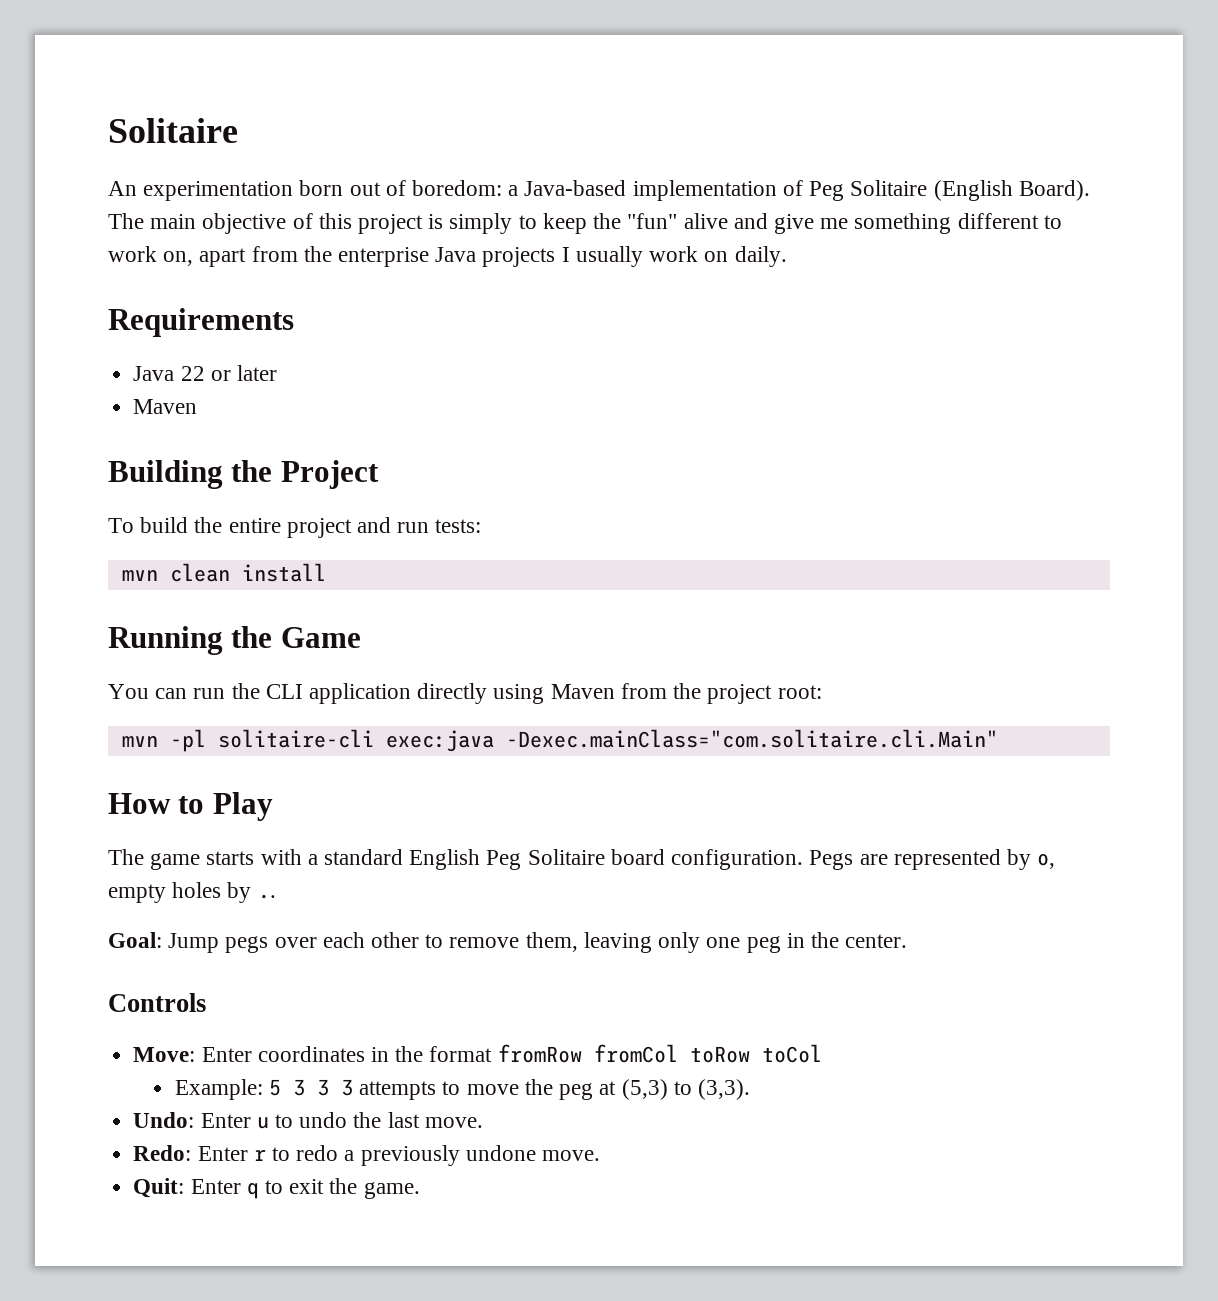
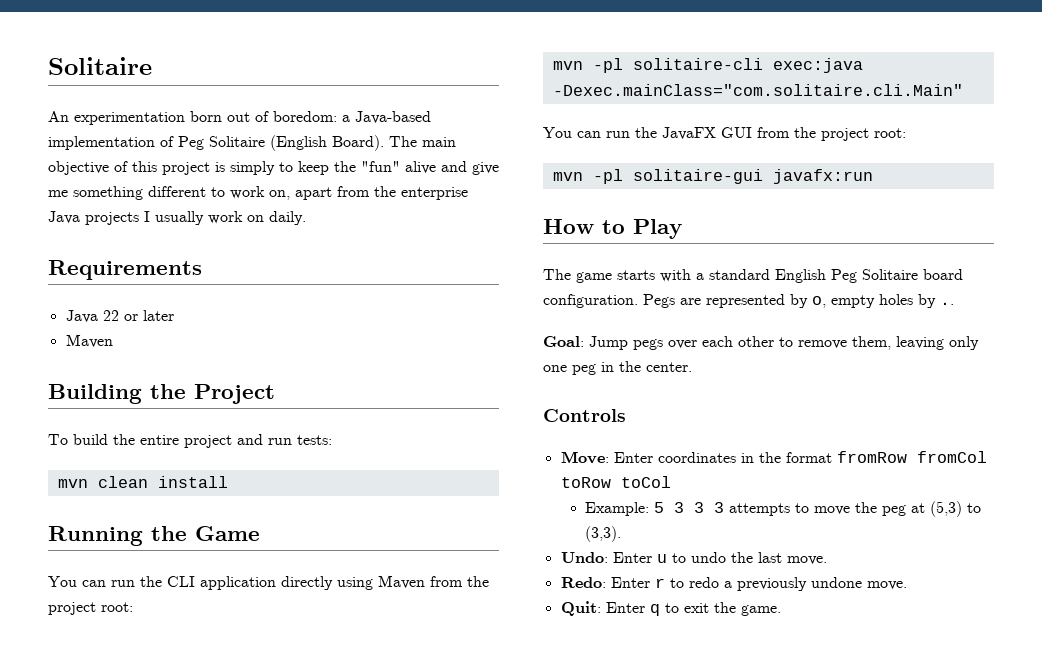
(998, 738) none -> [543,127,906,141] [552,169,873,184] // You can run the JavaFX GUI from the project root: // mvn -pl solitaire-gui javafx:run

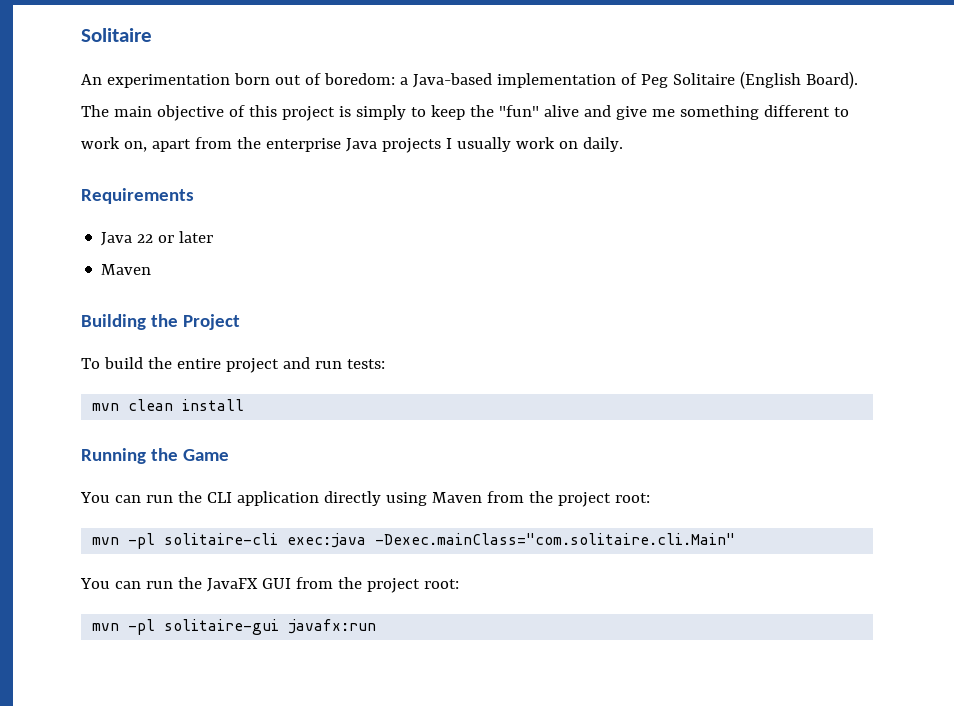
[543,219,682,239] [543,269,963,283] [543,294,954,308] [543,336,979,350] [543,361,692,375] [543,409,626,422] [560,451,987,464] [560,476,671,488] [585,501,982,517] [585,526,622,542] [560,552,827,565] [560,577,907,591] [560,601,781,616] // How to Play // The game starts with a standard English Peg Solitaire board configuration. Pegs are represented by o, empty holes by .. // Goal: Jump pegs over each other to remove them, leaving only one peg in the center. // Controls // Move: Enter coordinates in the format fromRow fromCol toRow toCol // Example: 5 3 3 3 attempts to move the peg at (5,3) to (3,3). // Undo: Enter u to undo the last move. // Redo: Enter r to redo a previously undone move. // Quit: Enter q to exit the game. -> (377, 626) none

